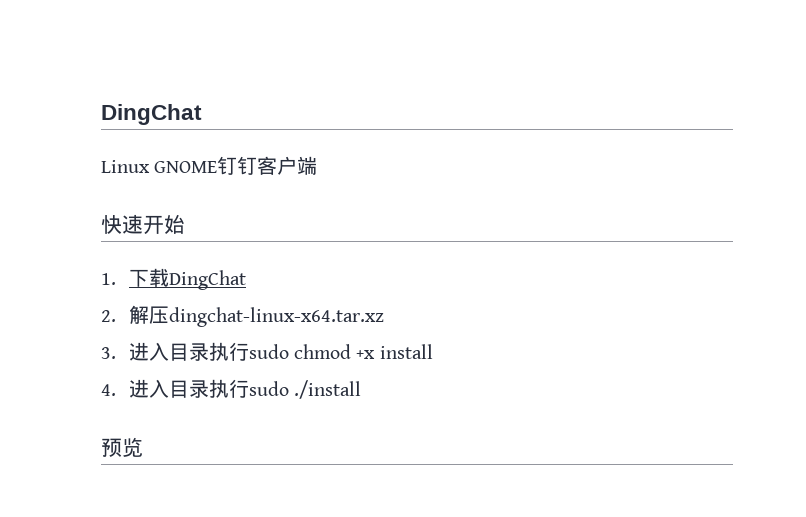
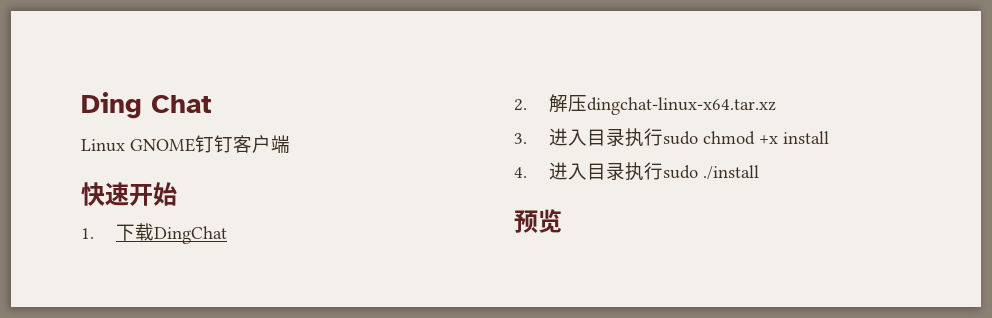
[101,104,202,125] DingChat -> [81,92,212,119] Ding Chat

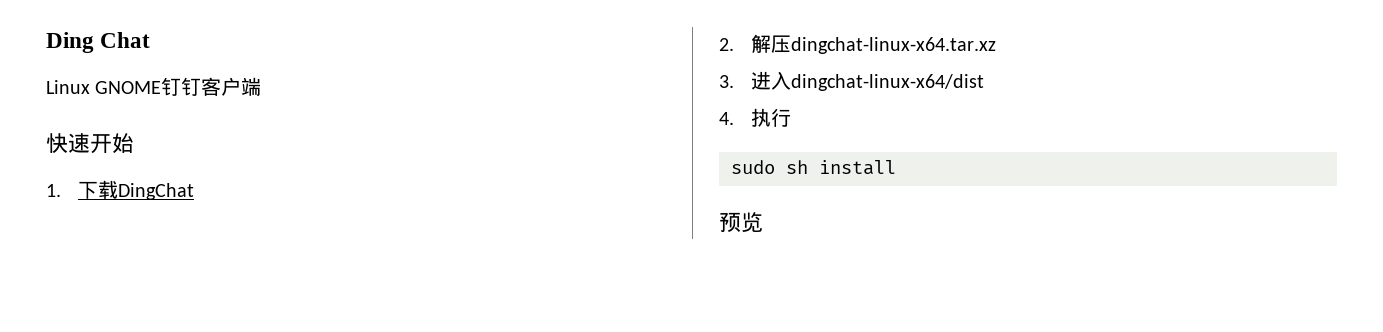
[587,128,830,147] [514,162,760,181] 目录执行sudo chmod +x install // 4.进入目录执行sudo ./install -> [791,74,985,91] [719,108,792,127] [731,160,896,175] dingchat-linux-x64/dist // 4.执行 // sudo sh install

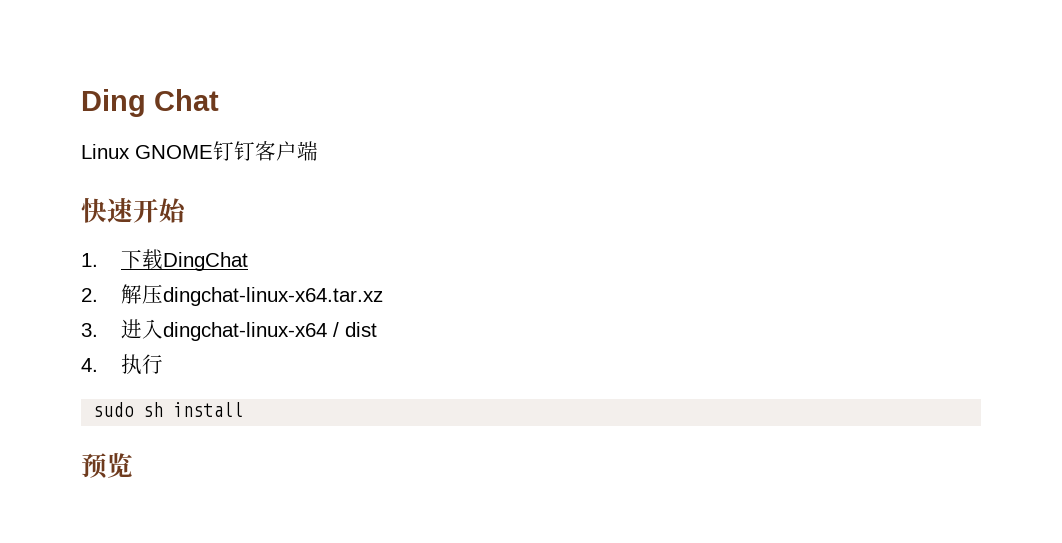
[791,74,985,91] dingchat-linux-x64/dist -> [163,322,378,341] dingchat-linux-x64 / dist

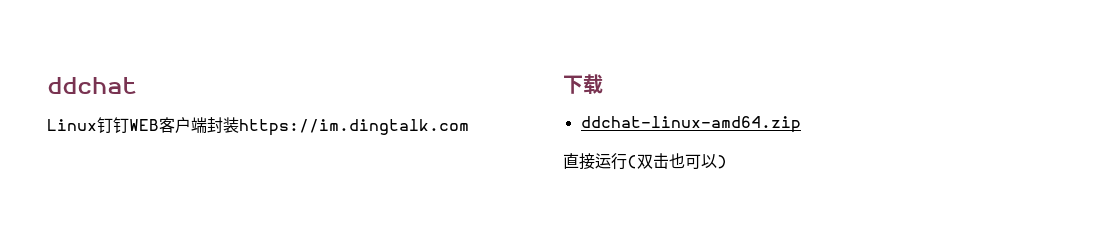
[81,89,219,117] Ding Chat -> [47,77,137,94] ddchat
[135,141,255,161] GNOME钉钉 -> [97,117,159,134] 钉钉WEB
[81,197,187,223] [81,249,249,271] [81,284,384,306] [81,319,378,341] [81,354,164,375] [93,402,244,417] [81,453,133,479] // 快速开始 // 1.下载DingChat // 2.解压dingchat-linux-x64.tar.xz // 3.进入dingchat-linux-x64 / dist // 4.执行 // sudo sh install // 预览 -> [207,117,469,136] [563,74,603,94] [580,116,801,133] [563,153,727,170] 封装https://im.dingtalk.com // 下载 // ddchat-linux-amd64.zip // 直接运行(双击也可以)

